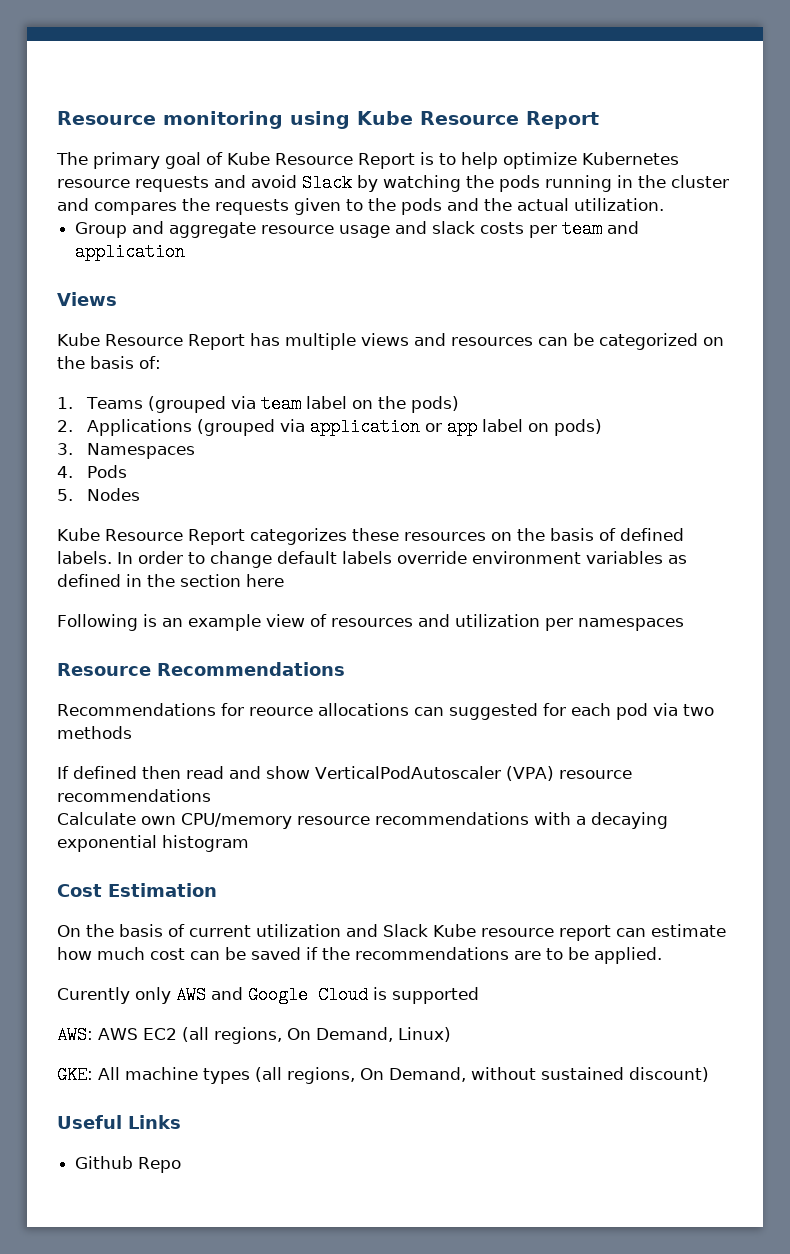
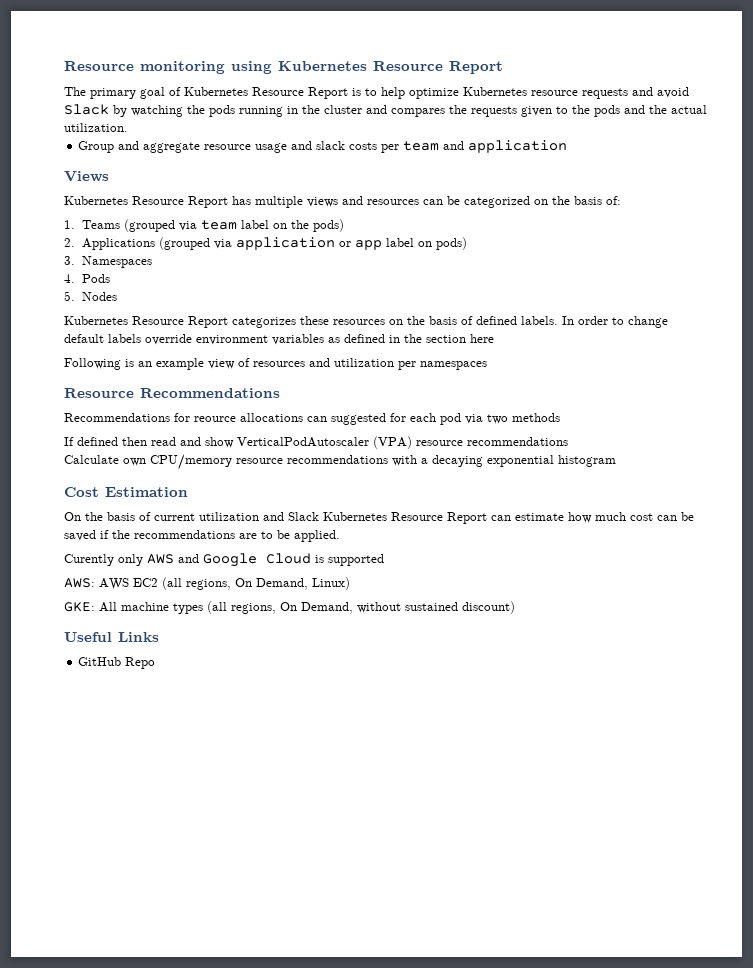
[357,111,413,125] Kube -> [278,61,367,71] Kubernetes
[227,152,270,165] Kube -> [184,87,248,96] Kubernetes
[57,333,100,346] Kube -> [64,196,128,205] Kubernetes
[57,528,100,541] Kube -> [64,316,128,325] Kubernetes
[433,924,611,941] Kube resource report -> [323,512,487,524] Kubernetes Resource Report
[75,1156,134,1169] Github -> [78,657,122,666] GitHub

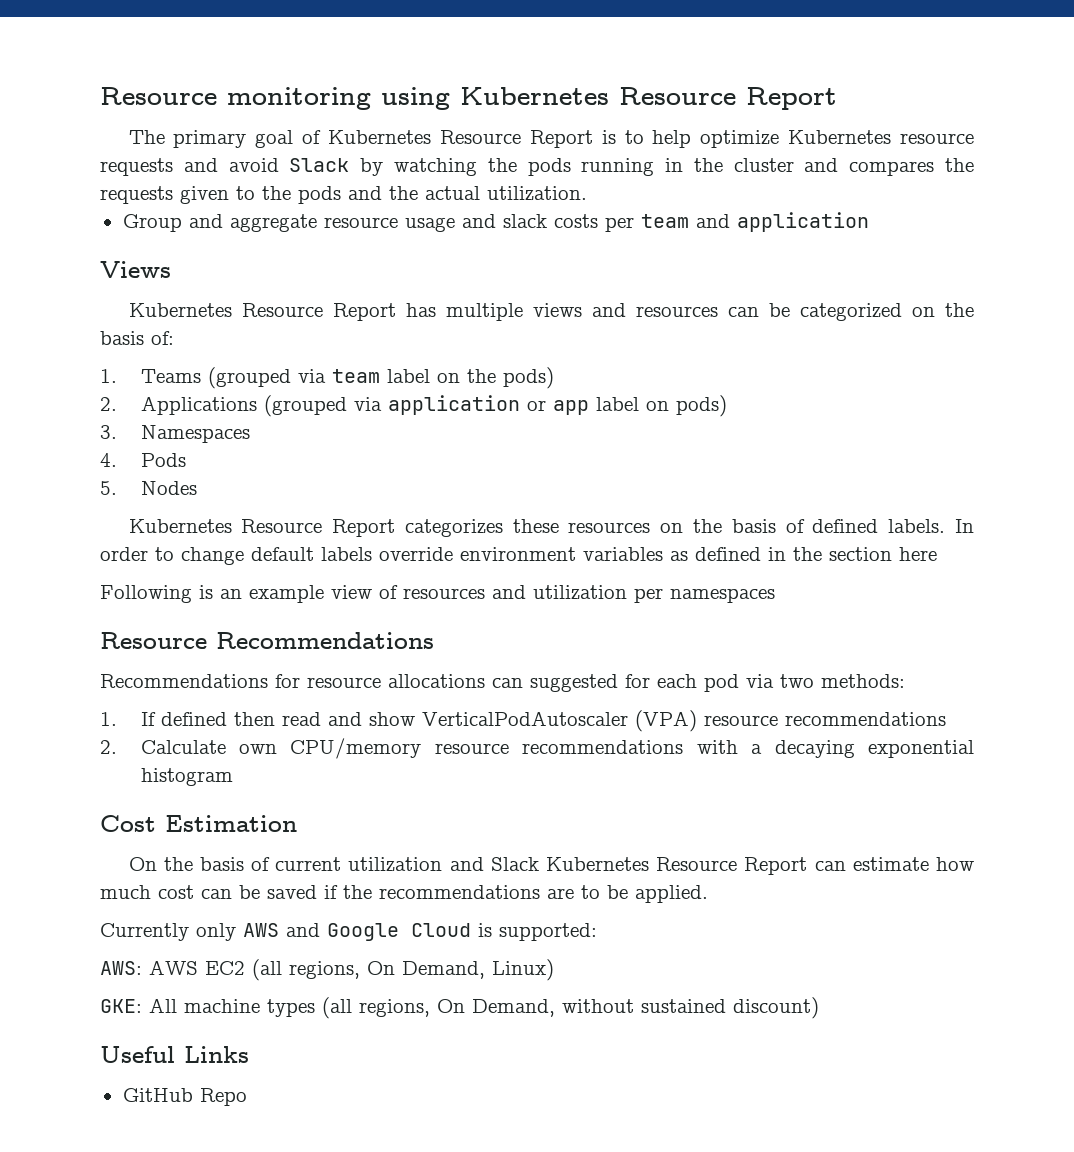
[194,416,236,422] reource -> [307,677,381,688] resource
[512,413,560,422] methods // -> [821,674,905,688] [100,712,117,726] methods: // 1.
(568, 441) none -> [100,740,117,754] 2.
[64,554,114,566] Curently -> [100,923,189,941] Currently
[328,554,384,566] supported -> [499,923,597,941] supported:

